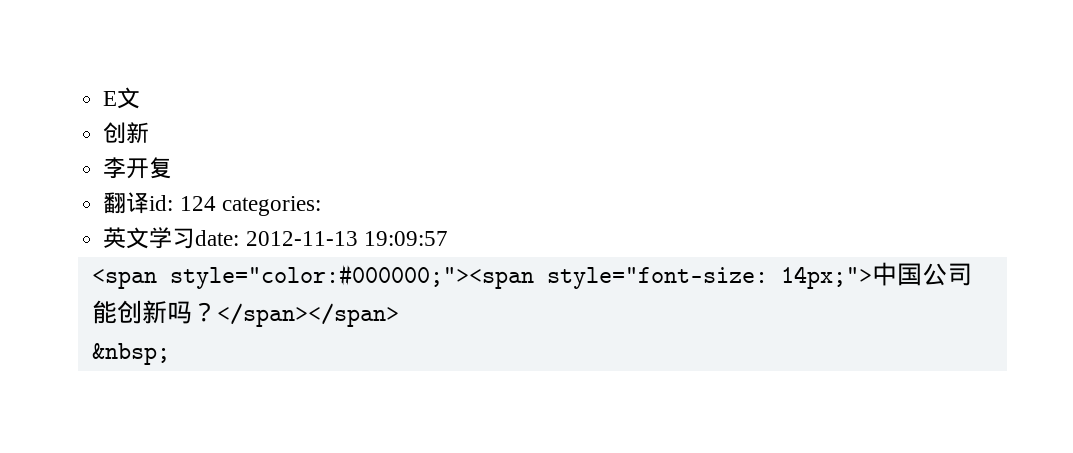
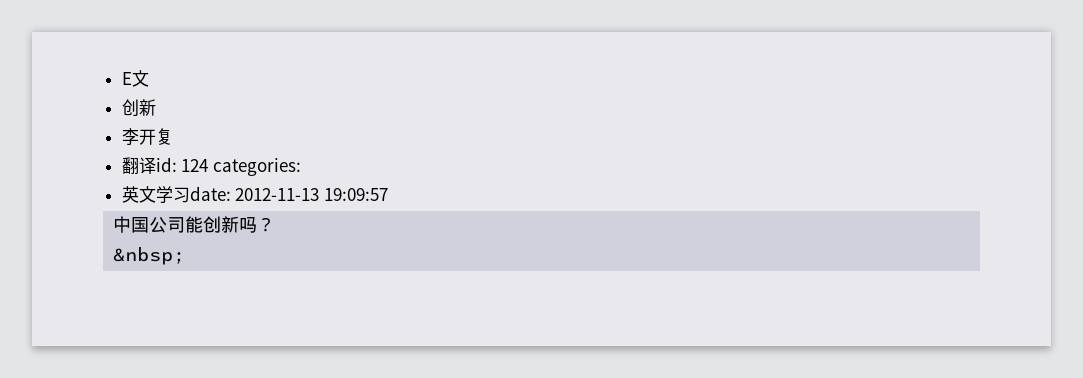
[91,264,872,289] <span style="color:#000000;"><span style="font-size: 14px;"> -> (388, 194) none
[216,303,399,327] </span></span> -> (276, 224) none

